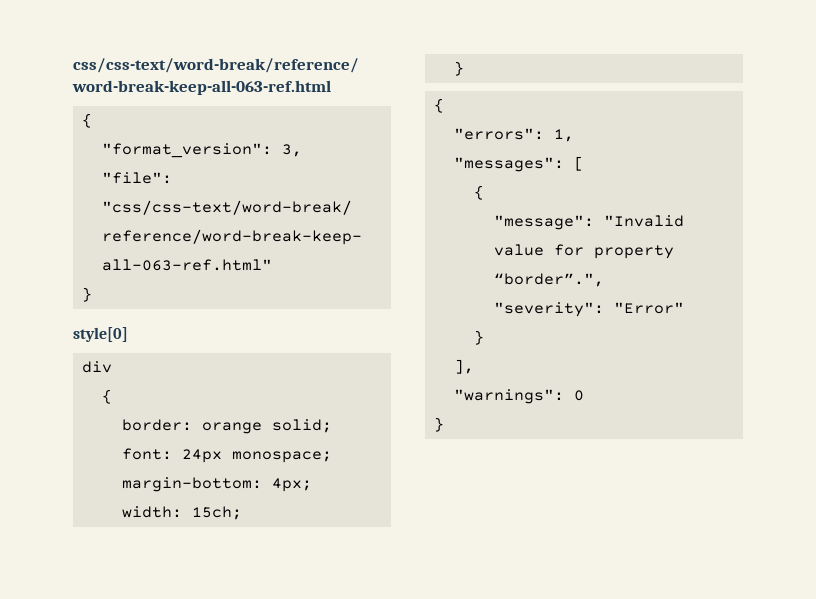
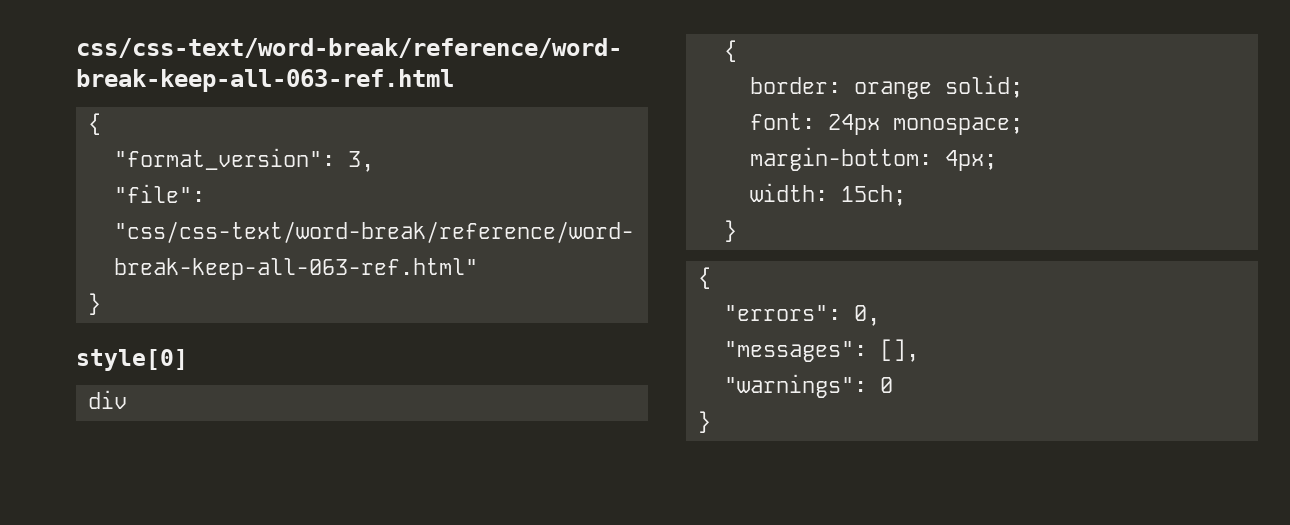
[553,129,574,142] 1, -> [854,305,881,326] 0,
[573,156,584,171] [473,185,484,200] [493,215,684,230] [493,244,674,259] [493,273,604,287] [493,302,684,317] [473,330,484,345] [453,359,474,374] [ // { // "message": "Invalid value for property “border”.", // "severity": "Error" // } // ], -> [880,339,920,362] [],

